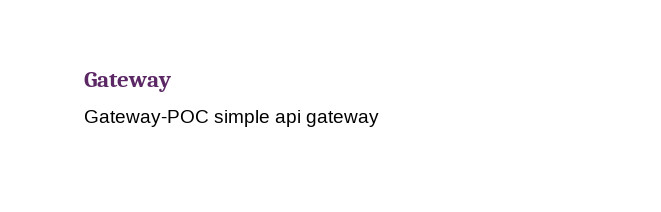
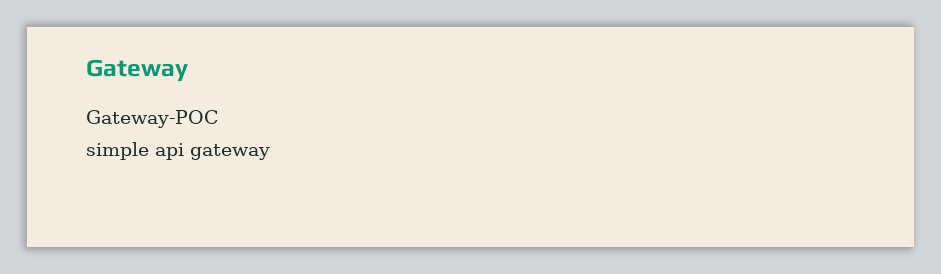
(209, 118) none -> (219, 119) //

